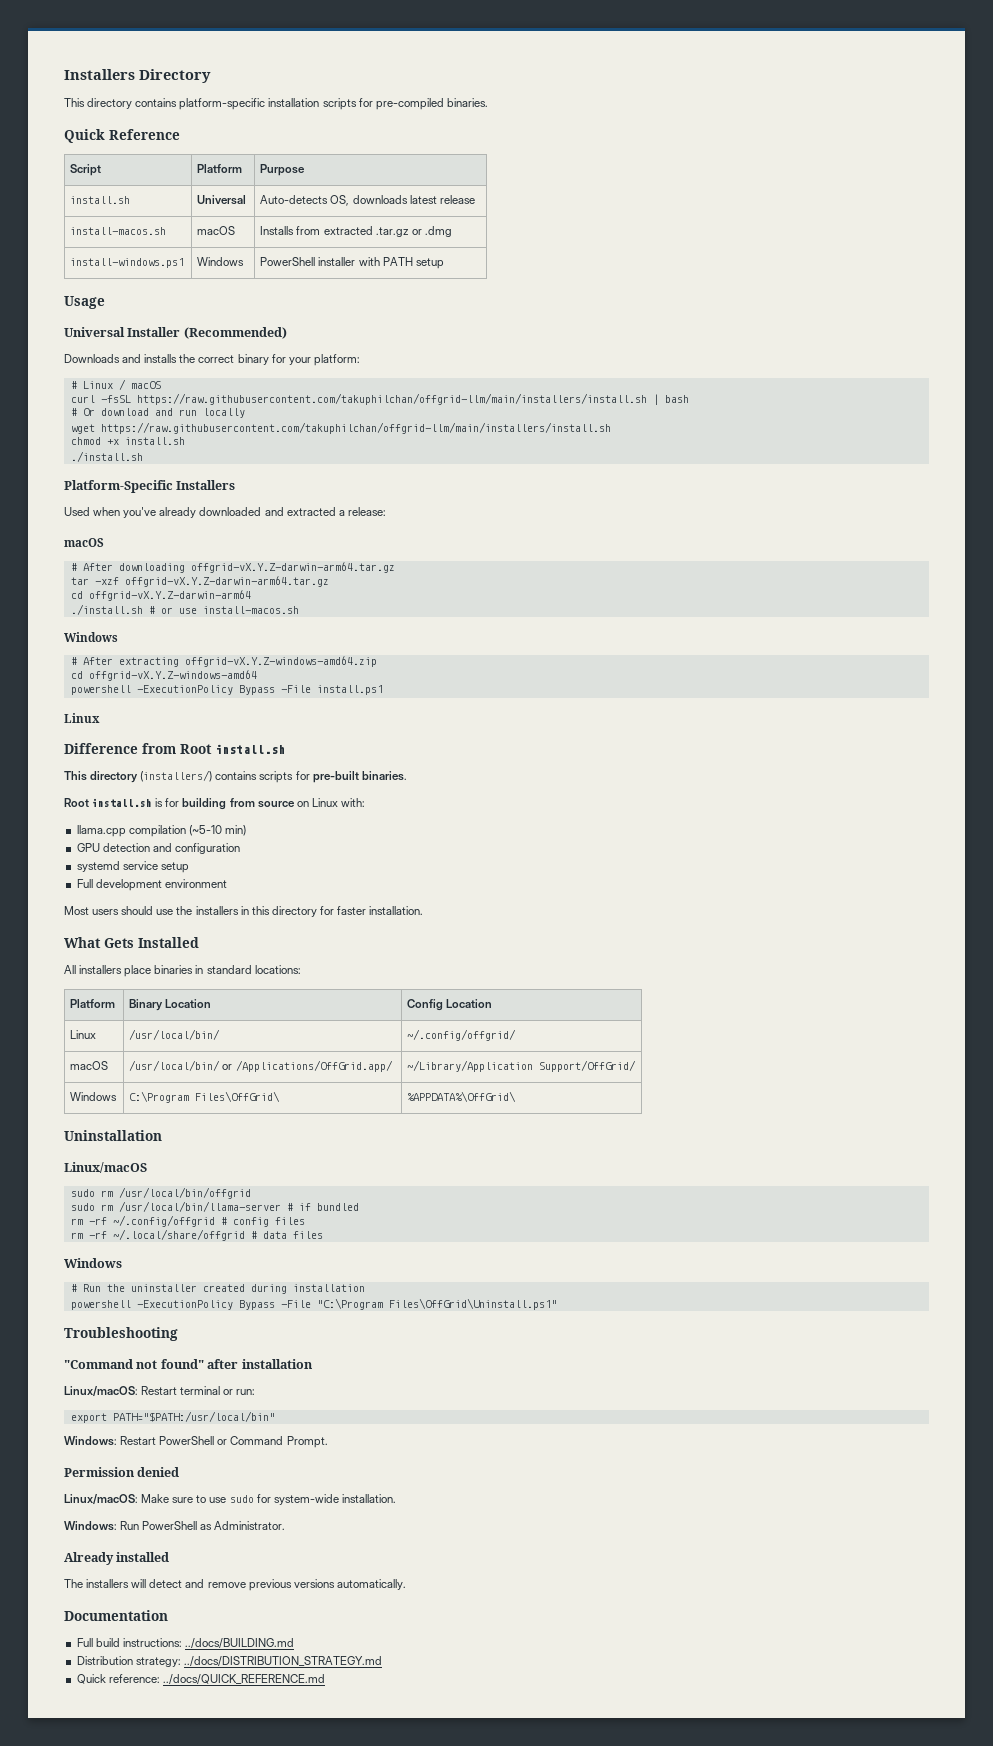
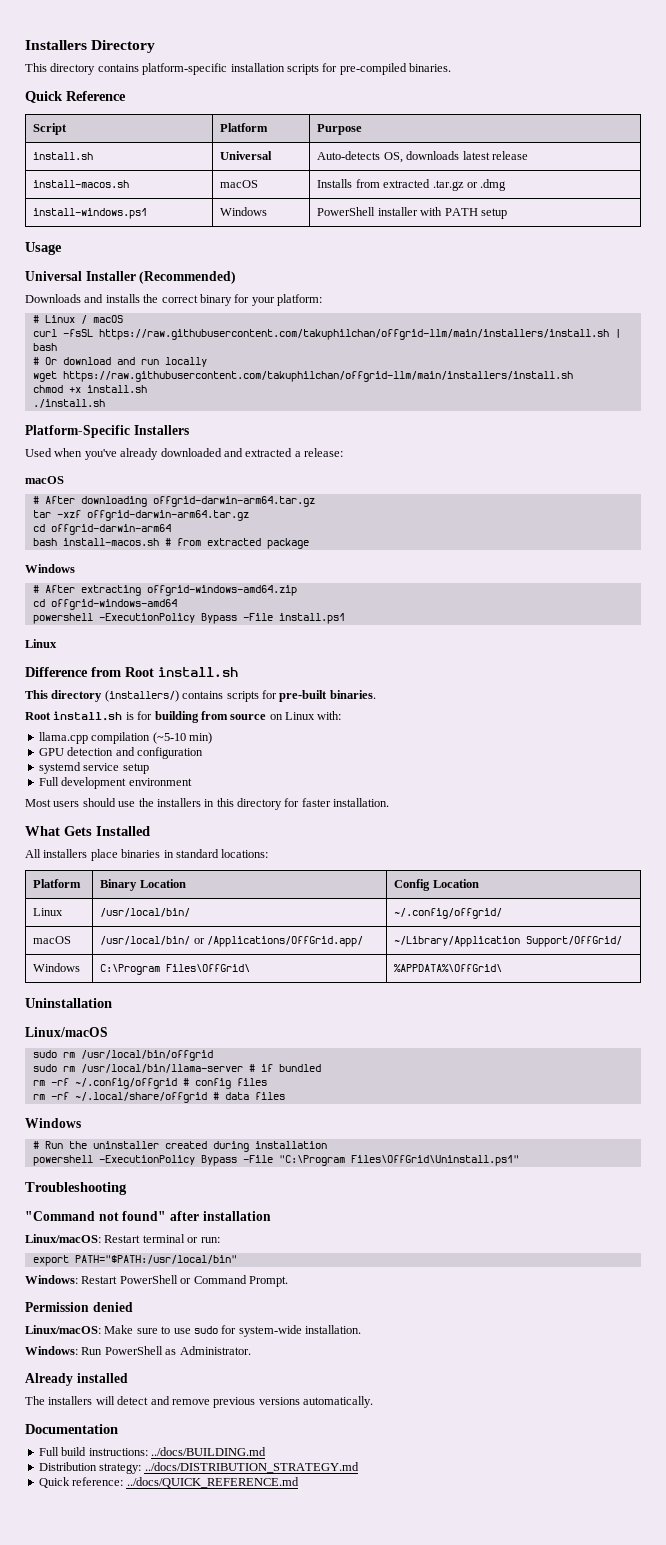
[190,562,395,573] offgrid-vX.Y.Z-darwin-arm64.tar.gz -> [152,496,315,507] offgrid-darwin-arm64.tar.gz
[124,576,329,587] [70,590,251,601] [70,604,299,615] offgrid-vX.Y.Z-darwin-arm64.tar.gz // cd offgrid-vX.Y.Z-darwin-arm64 // ./install.sh # or use install-macos.sh -> [86,510,249,521] [32,524,171,535] [32,538,309,549] offgrid-darwin-arm64.tar.gz // cd offgrid-darwin-arm64 // bash install-macos.sh # from extracted package
[184,656,377,667] [70,670,257,681] offgrid-vX.Y.Z-windows-amd64.zip // cd offgrid-vX.Y.Z-windows-amd64 -> [146,585,297,596] [32,599,177,610] offgrid-windows-amd64.zip // cd offgrid-windows-amd64

